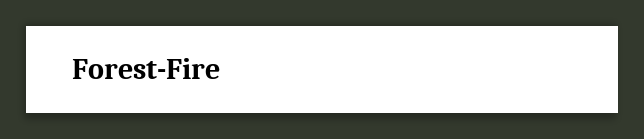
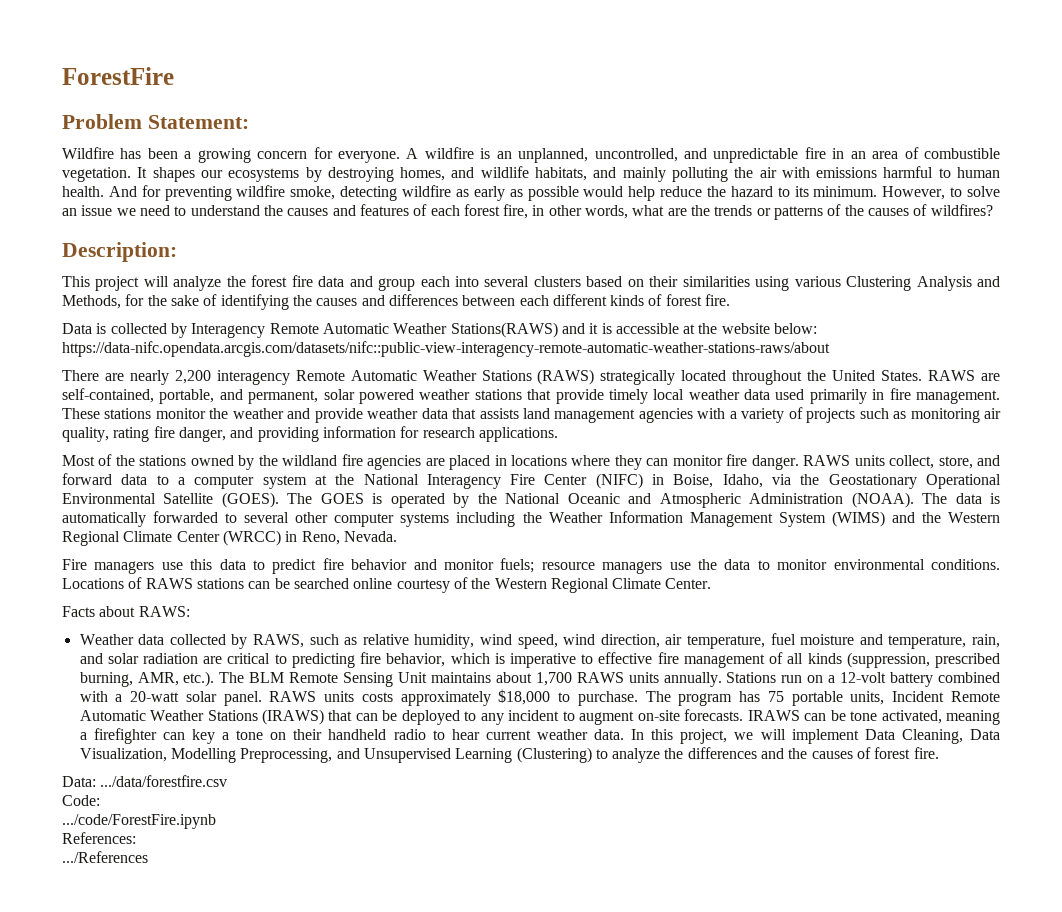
[72,58,220,79] Forest-Fire -> [62,67,174,85] [62,114,249,129] [62,147,1001,163] [62,166,1000,182] [62,185,1001,201] [62,204,993,220] [62,242,177,262] [62,275,1001,291] [62,294,731,310] [62,322,818,338] [62,341,830,357] [62,369,1001,385] [62,388,1001,404] [62,407,1002,423] [62,426,558,442] [62,454,1001,470] [62,473,1001,489] [62,492,1001,508] [62,511,1000,527] [62,530,397,546] [62,558,1000,574] [62,577,712,593] [62,606,190,617] [79,633,1001,649] [79,652,1001,668] [79,671,1000,687] [79,689,1000,706] [79,709,1001,725] [79,728,1000,744] [79,747,939,763] [62,775,228,787] [62,795,100,806] [62,814,216,829] [62,832,136,844] [62,851,148,863] ForestFire // Problem Statement: // Wildfire has been a growing concern for everyone. A wildfire is an unplanned, uncontrolled, and unpredictable fire in an area of combustible vegetation. It shapes our ecosystems by destroying homes, and wildlife habitats, and mainly polluting the air with emissions harmful to human health. And for preventing wildfire smoke, detecting wildfire as early as possible would help reduce the hazard to its minimum. However, to solve an issue we need to understand the causes and features of each forest fire, in other words, what are the trends or patterns of the causes of wildfires? // Description: // This project will analyze the forest fire data and group each into several clusters based on their similarities using various Clustering Analysis and Methods, for the sake of identifying the causes and differences between each different kinds of forest fire. // Data is collected by Interagency Remote Automatic Weather Stations(RAWS) and it is accessible at the website below: https://data-nifc.opendata.arcgis.com/datasets/nifc::public-view-interagency-remote-automatic-weather-stations-raws/about // There are nearly 2,200 interagency Remote Automatic Weather Stations (RAWS) strategically located throughout the United States. RAWS are self-contained, portable, and permanent, solar powered weather stations that provide timely local weather data used primarily in fire management. These stations monitor the weather and provide weather data that assists land management agencies with a variety of projects such as monitoring air quality, rating fire danger, and providing information for research applications. // Most of the stations owned by the wildland fire agencies are placed in locations where they can monitor fire danger. RAWS units collect, store, and forward data to a computer system at the National Interagency Fire Center (NIFC) in Boise, Idaho, via the Geostationary Operational Environmental Satellite (GOES). The GOES is operated by the National Oceanic and Atmospheric Administration (NOAA). The data is automatically forwarded to several other computer systems including the Weather Information Management System (WIMS) and the Western Regional Climate Center (WRCC) in Reno, Nevada. // Fire managers use this data to predict fire behavior and monitor fuels; resource managers use the data to monitor environmental conditions. Locations of RAWS stations can be searched online courtesy of the Western Regional Climate Center. // Facts about RAWS: // Weather data collected by RAWS, such as relative humidity, wind speed, wind direction, air temperature, fuel moisture and temperature, rain, and solar radiation are critical to predicting fire behavior, which is imperative to effective fire management of all kinds (suppression, prescribed burning, AMR, etc.). The BLM Remote Sensing Unit maintains about 1,700 RAWS units annually. Stations run on a 12-volt battery combined with a 20-watt solar panel. RAWS units costs approximately $18,000 to purchase. The program has 75 portable units, Incident Remote Automatic Weather Stations (IRAWS) that can be deployed to any incident to augment on-site forecasts. IRAWS can be tone activated, meaning a firefighter can key a tone on their handheld radio to hear current weather data. In this project, we will implement Data Cleaning, Data Visualization, Modelling Preprocessing, and Unsupervised Learning (Clustering) to analyze the differences and the causes of forest fire. // Data: .../data/forestfire.csv // Code: // .../code/ForestFire.ipynb // References: // .../References

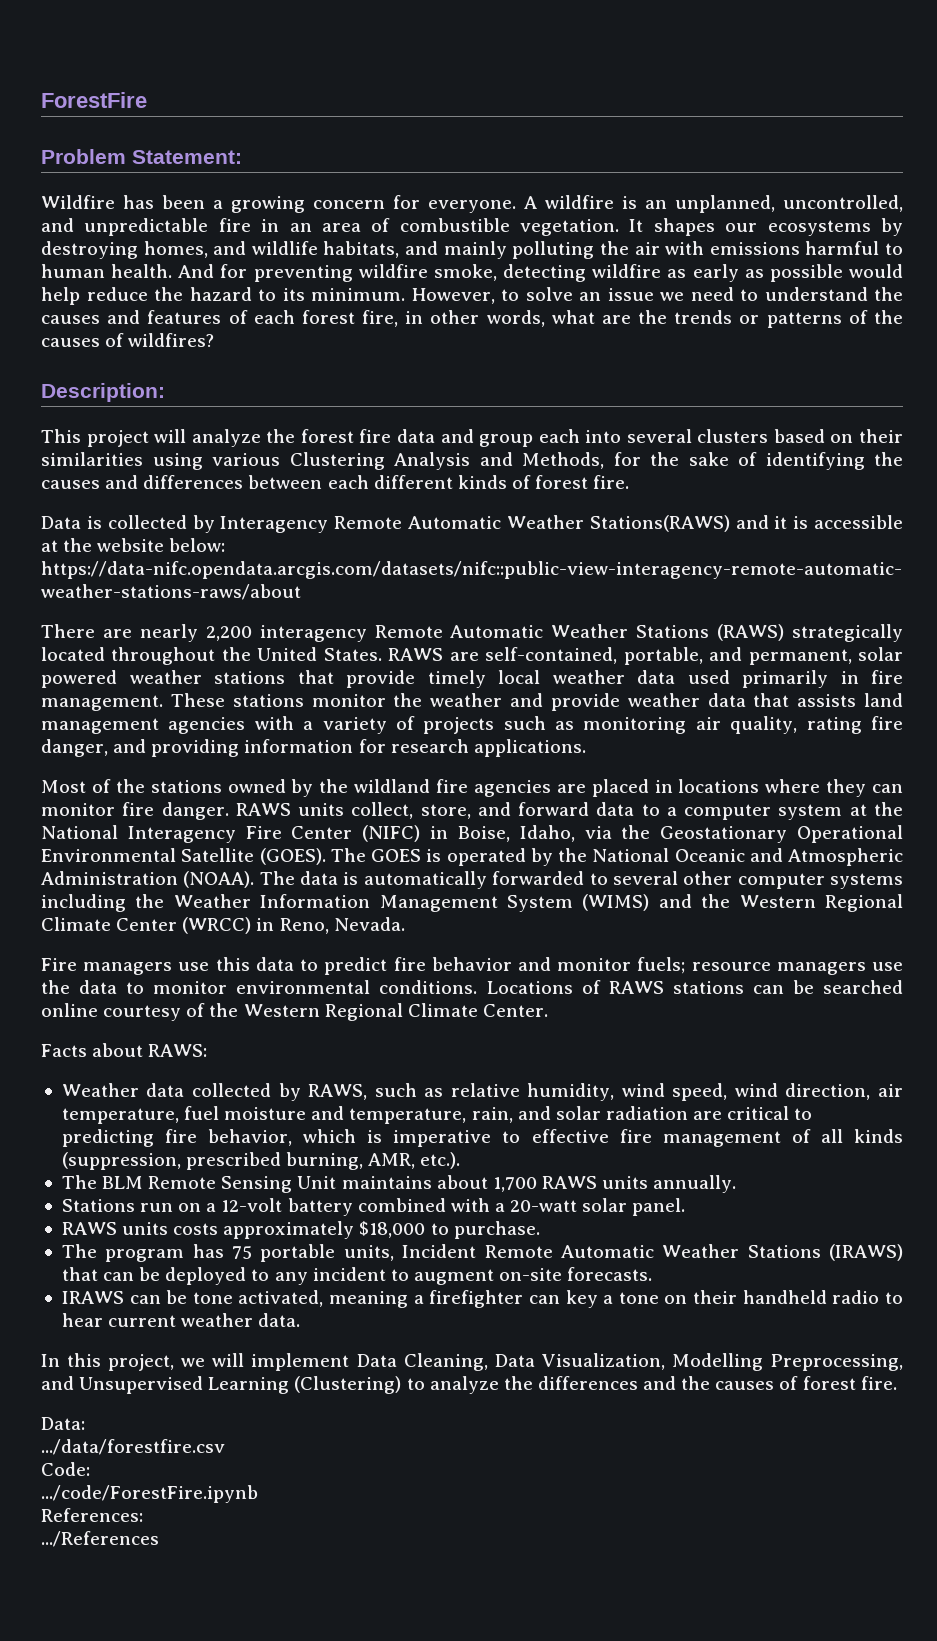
(215, 679) none -> (461, 1160) //
(722, 679) none -> (737, 1184) //
(262, 698) none -> (686, 1207) //
(638, 698) none -> (540, 1230) //
(744, 715) none -> (653, 1274) //
(625, 734) none -> (301, 1320) //
(96, 781) none -> (85, 1423) //

